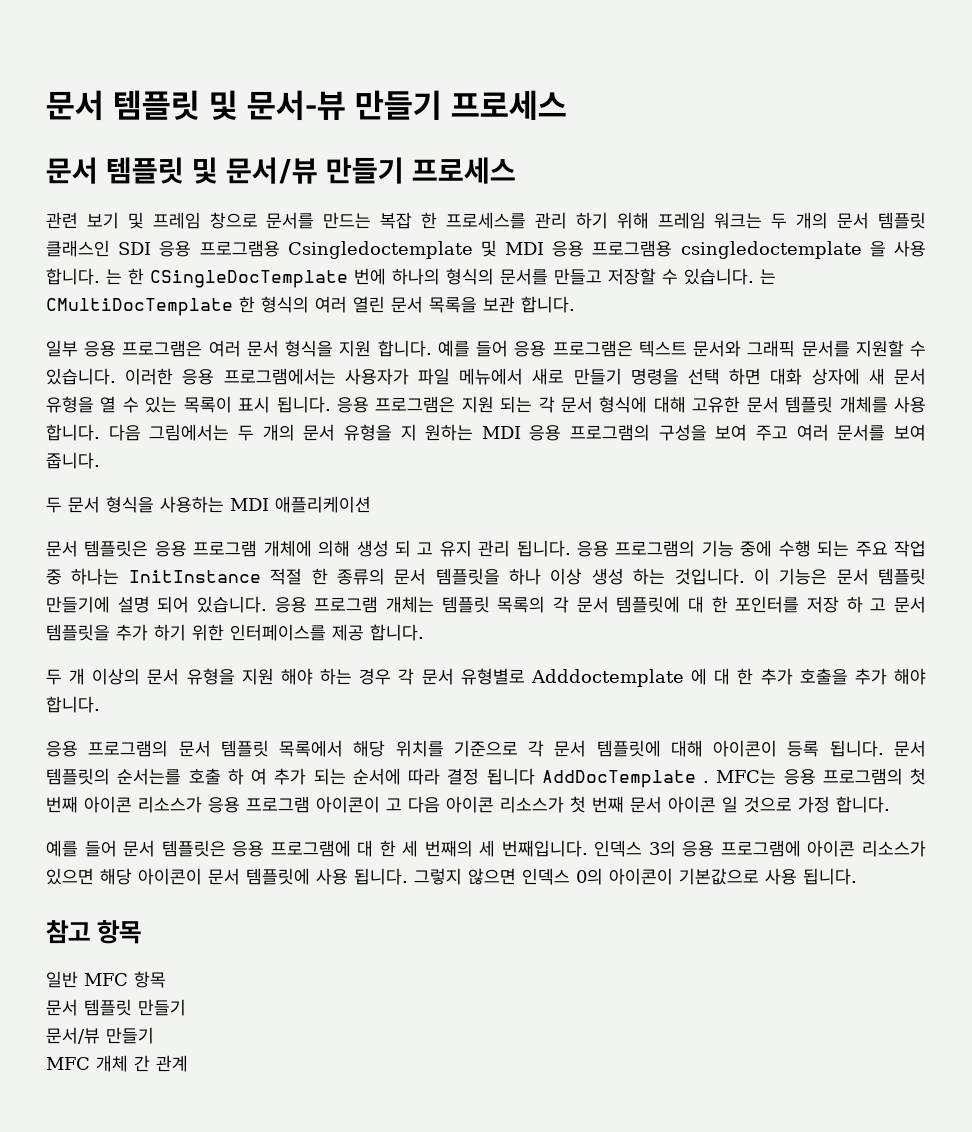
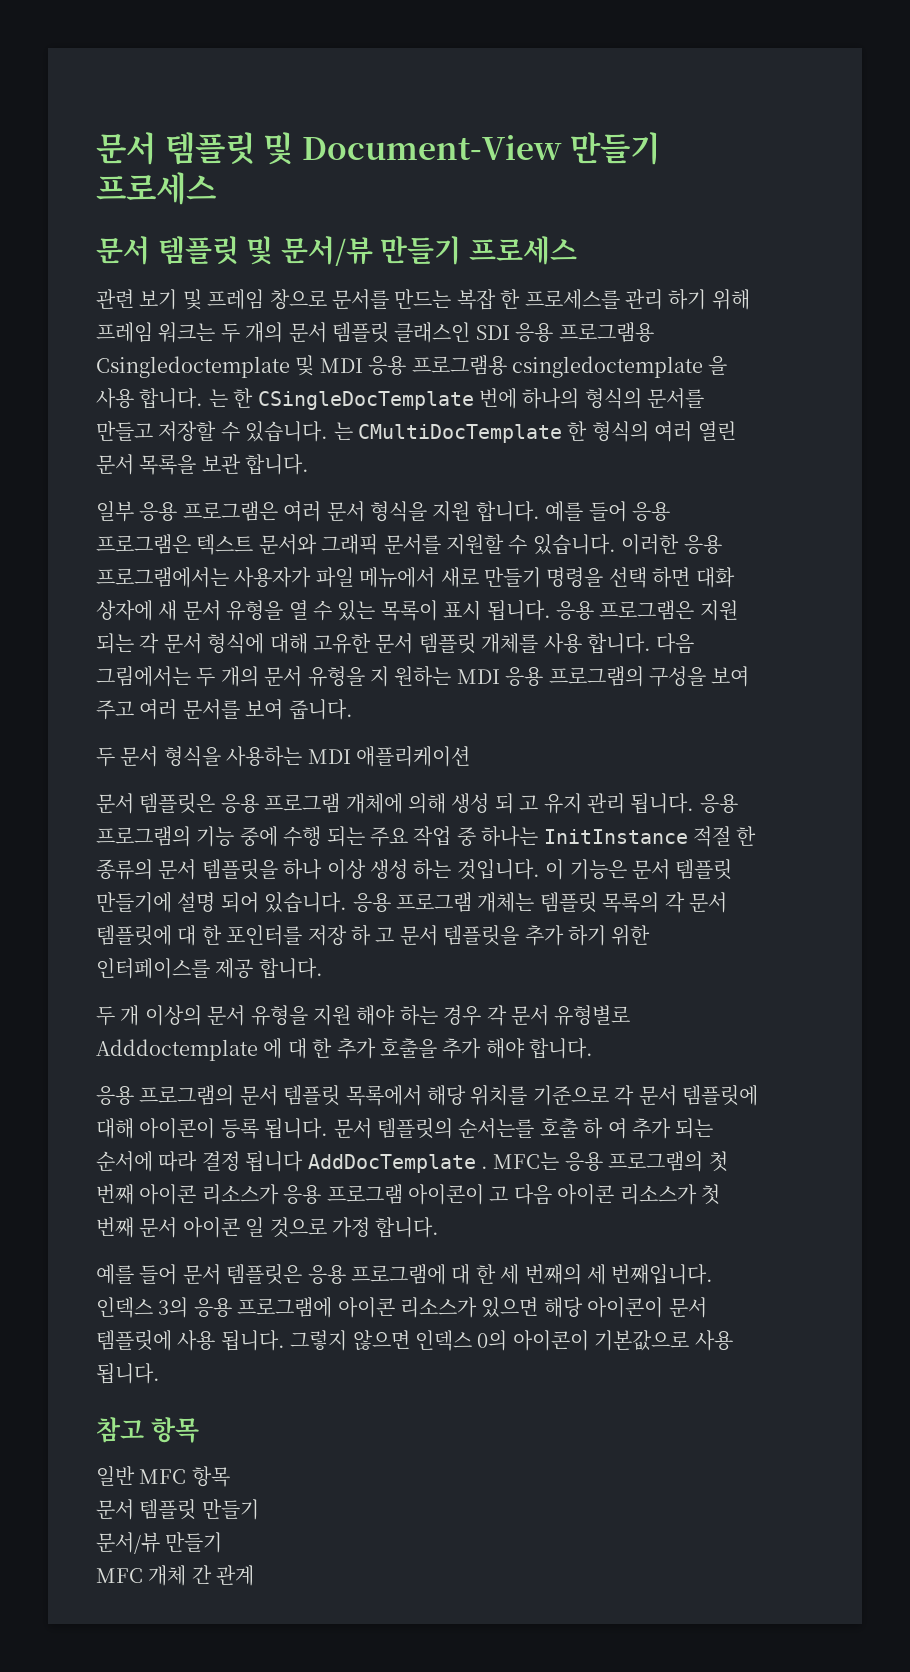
[46,90,346,121] 문서 템플릿 및 문서-뷰 -> [96,132,562,165] 문서 템플릿 및 Document-View

